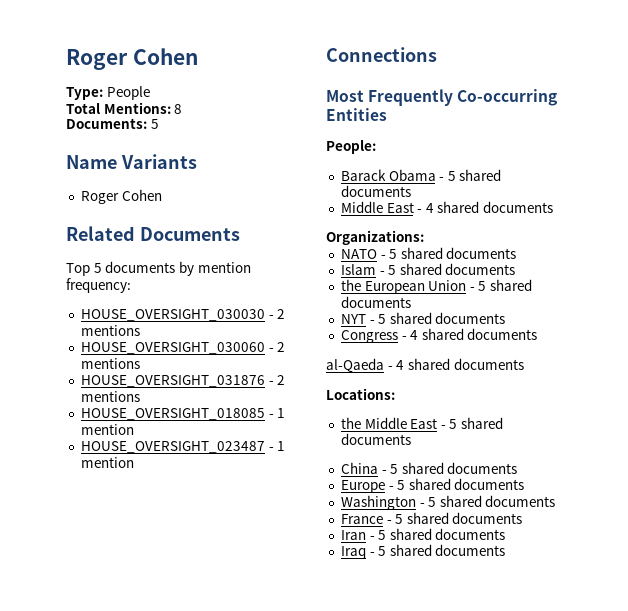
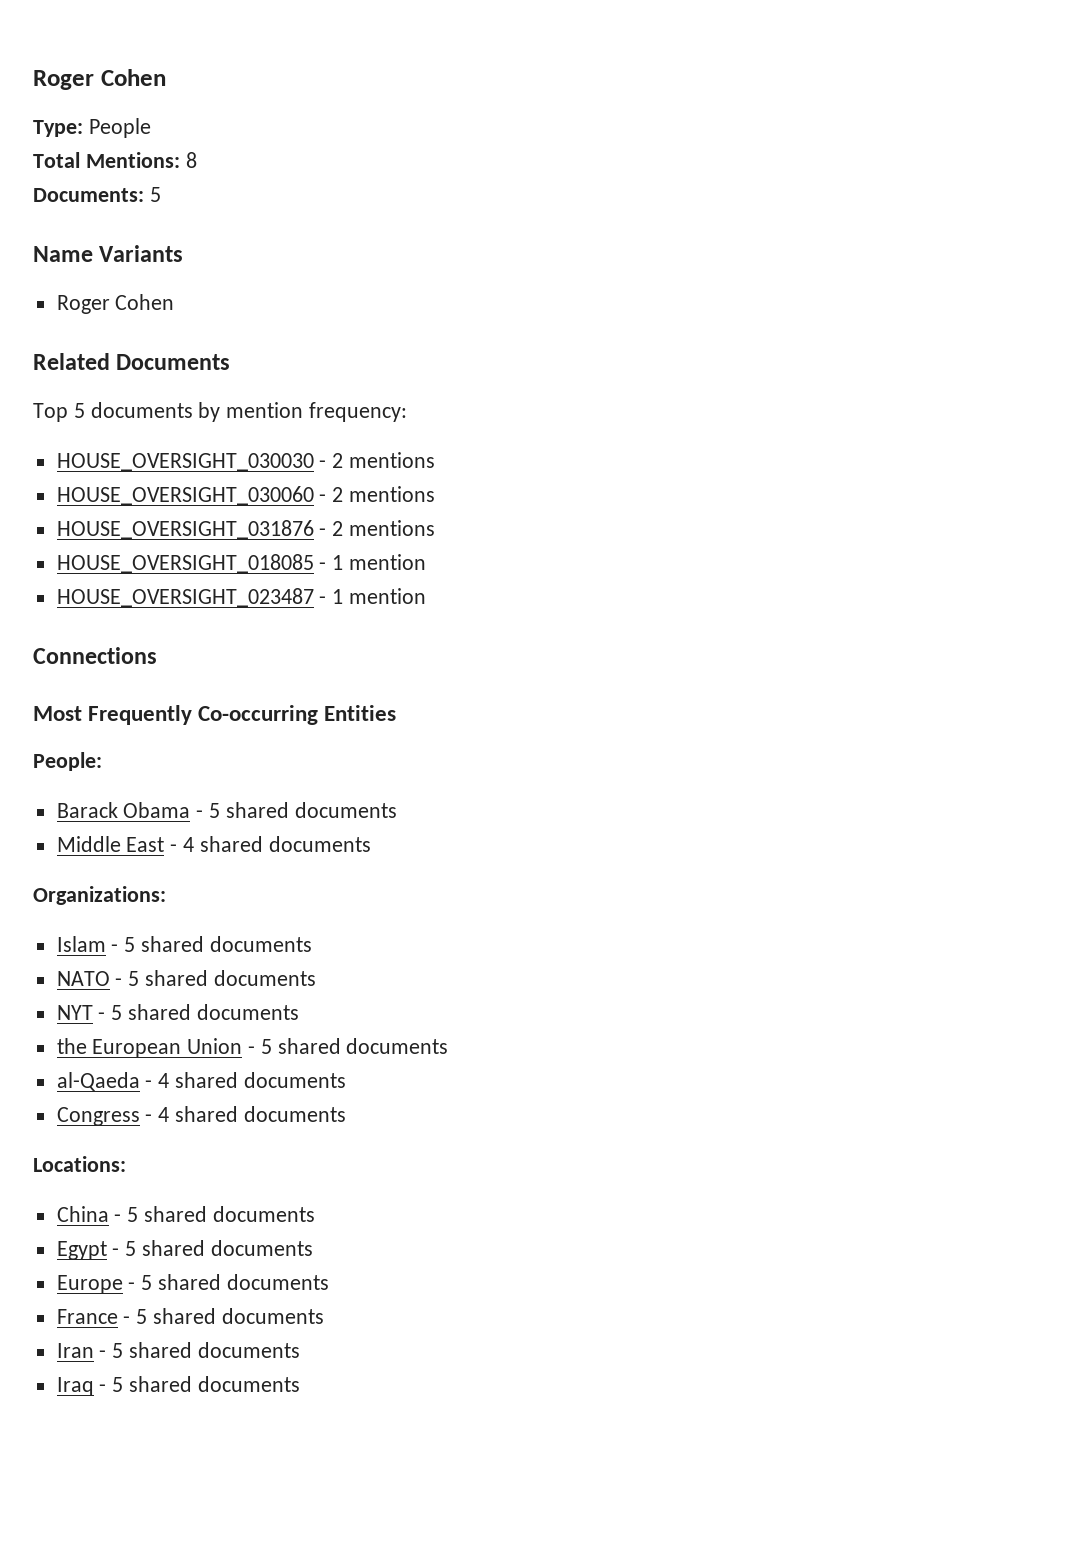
(424, 237) none -> [56,936,312,952] // Islam - 5 shared documents
[340,264,376,275] Islam -> [56,1005,93,1020] NYT
[340,314,387,324] NYT - 5 -> [56,1072,170,1091] al-Qaeda - 4
[326,358,524,373] [326,388,395,400] [340,417,504,429] [340,433,411,445] al-Qaeda - 4 shared documents // Locations: // the Middle East - 5 shared documents -> [33,1156,126,1172] Locations:
[340,478,525,493] [340,495,416,510] Europe - 5 shared documents // Washington -> [56,1240,313,1260] [56,1275,123,1294] Egypt - 5 shared documents // Europe

